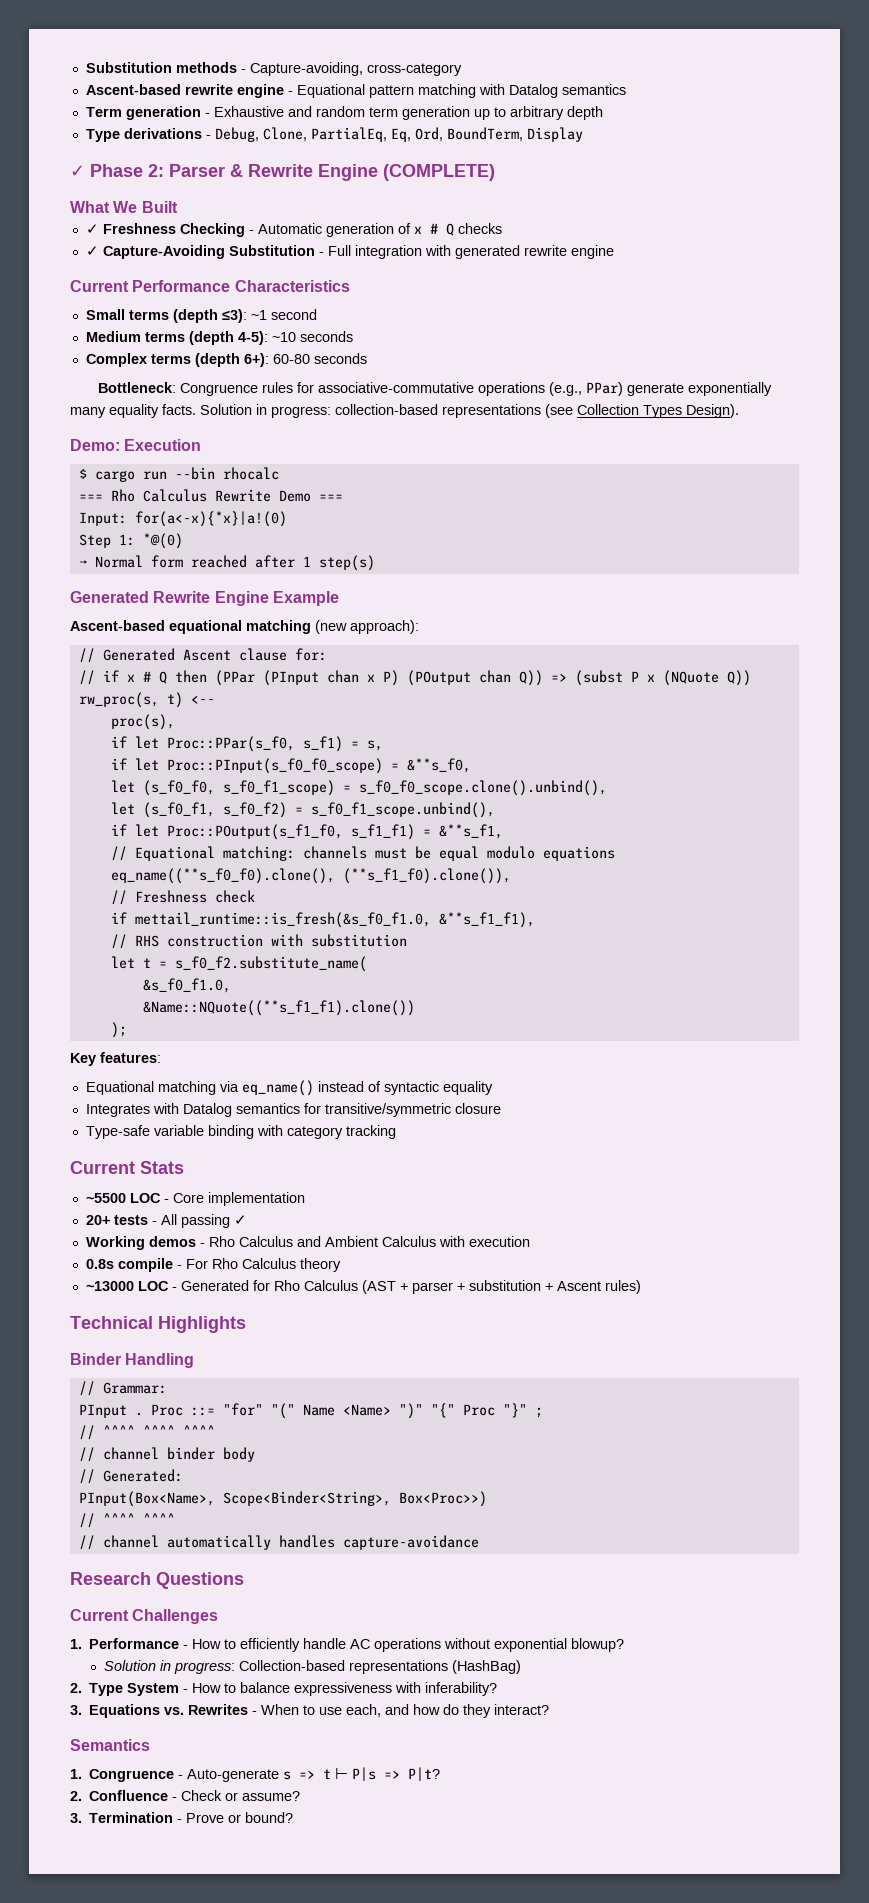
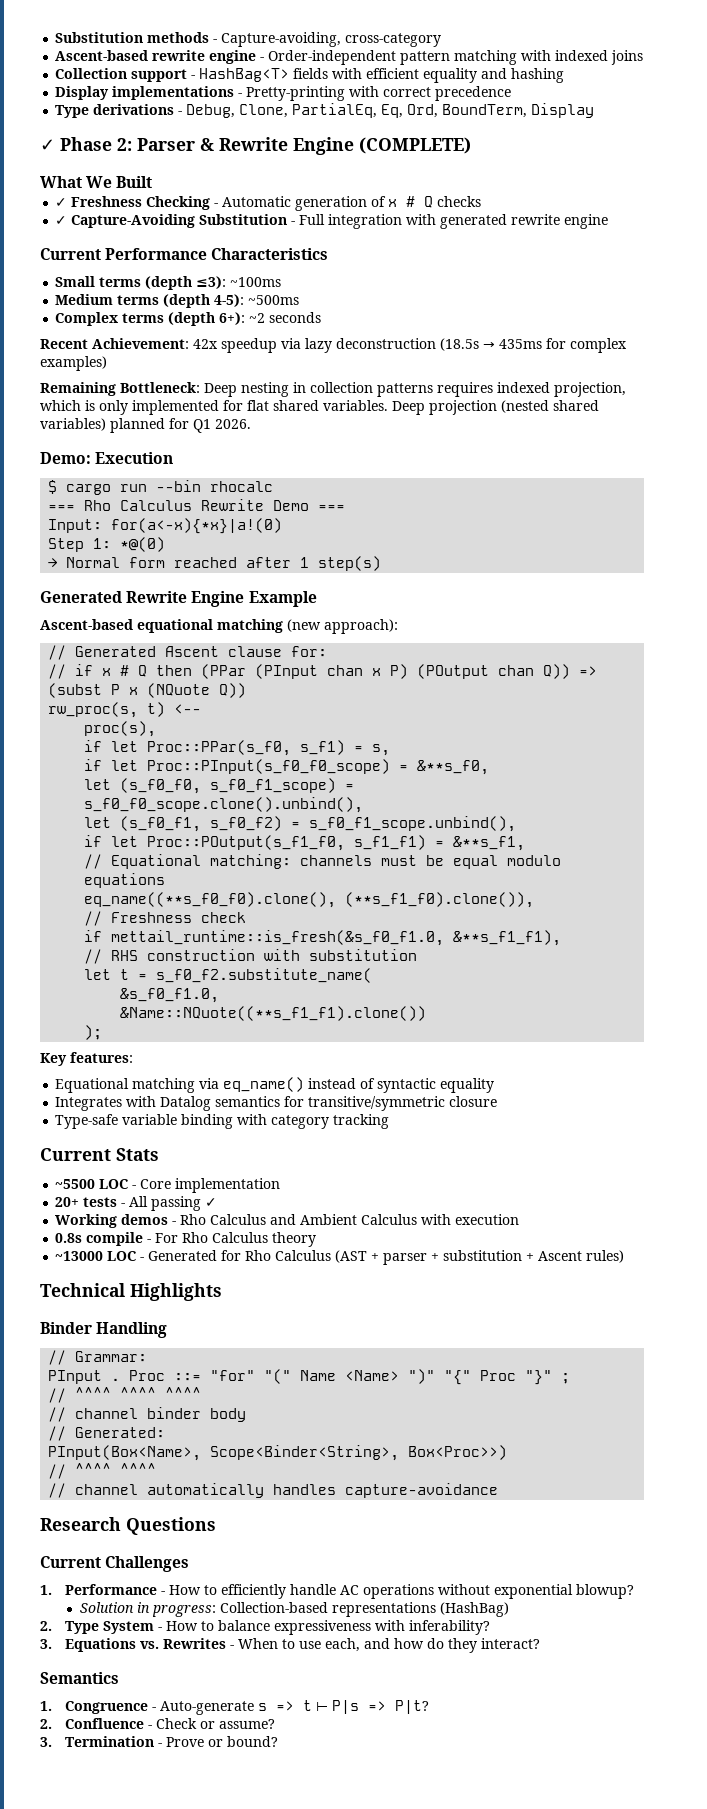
[296,84,365,98] Equational -> [268,50,397,65] Order-independent
[508,84,626,98] [85,106,603,120] Datalog semantics // Term generation - Exhaustive and random term generation up to arbitrary depth -> [555,50,644,65] [55,68,565,83] [55,86,512,101] indexed joins // Collection support - HashBag<T> fields with efficient equality and hashing // Display implementations - Pretty-printing with correct precedence
[250,309,317,320] ~1 second -> [230,277,282,287] ~100ms
[271,331,353,342] ~10 seconds -> [248,295,300,305] ~500ms
[272,353,367,364] [98,382,773,396] [70,404,739,418] 60-80 seconds // Bottleneck: Congruence rules for associative-commutative operations (e.g., PPar) generate exponentially many equality facts. Solution in progress: collection-based representations (see Collection Types Design). -> [249,312,322,323] [40,338,627,353] [40,356,107,371] [40,382,626,397] [40,400,599,415] [40,418,251,433] ~2 seconds // Recent Achievement: 42x speedup via lazy deconstruction (18.5s → 435ms for complex examples) // Remaining Bottleneck: Deep nesting in collection patterns requires indexed projection, which is only implemented for flat shared variables. Deep projection (nested shared variables) planned for Q1 2026.

